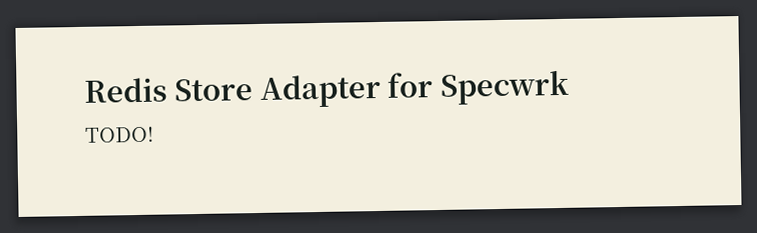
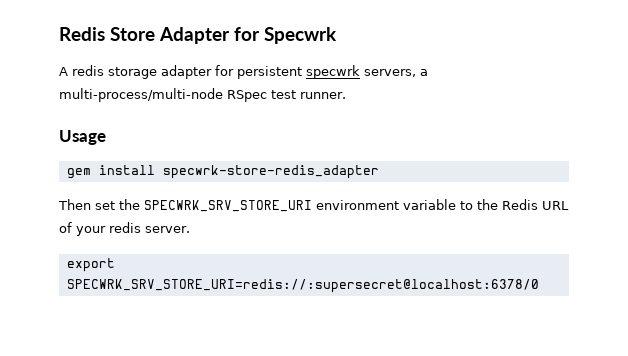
[85,126,154,143] TODO! -> [59,65,428,79] [59,88,346,102] [59,130,106,145] [66,165,379,179] [58,199,569,212] [59,222,190,236] [66,258,115,272] [66,279,539,293] A redis storage adapter for persistent specwrk servers, a multi-process/multi-node RSpec test runner. // Usage // gem install specwrk-store-redis_adapter // Then set the SPECWRK_SRV_STORE_URI environment variable to the Redis URL of your redis server. // export SPECWRK_SRV_STORE_URI=redis://:supersecret@localhost:6378/0

